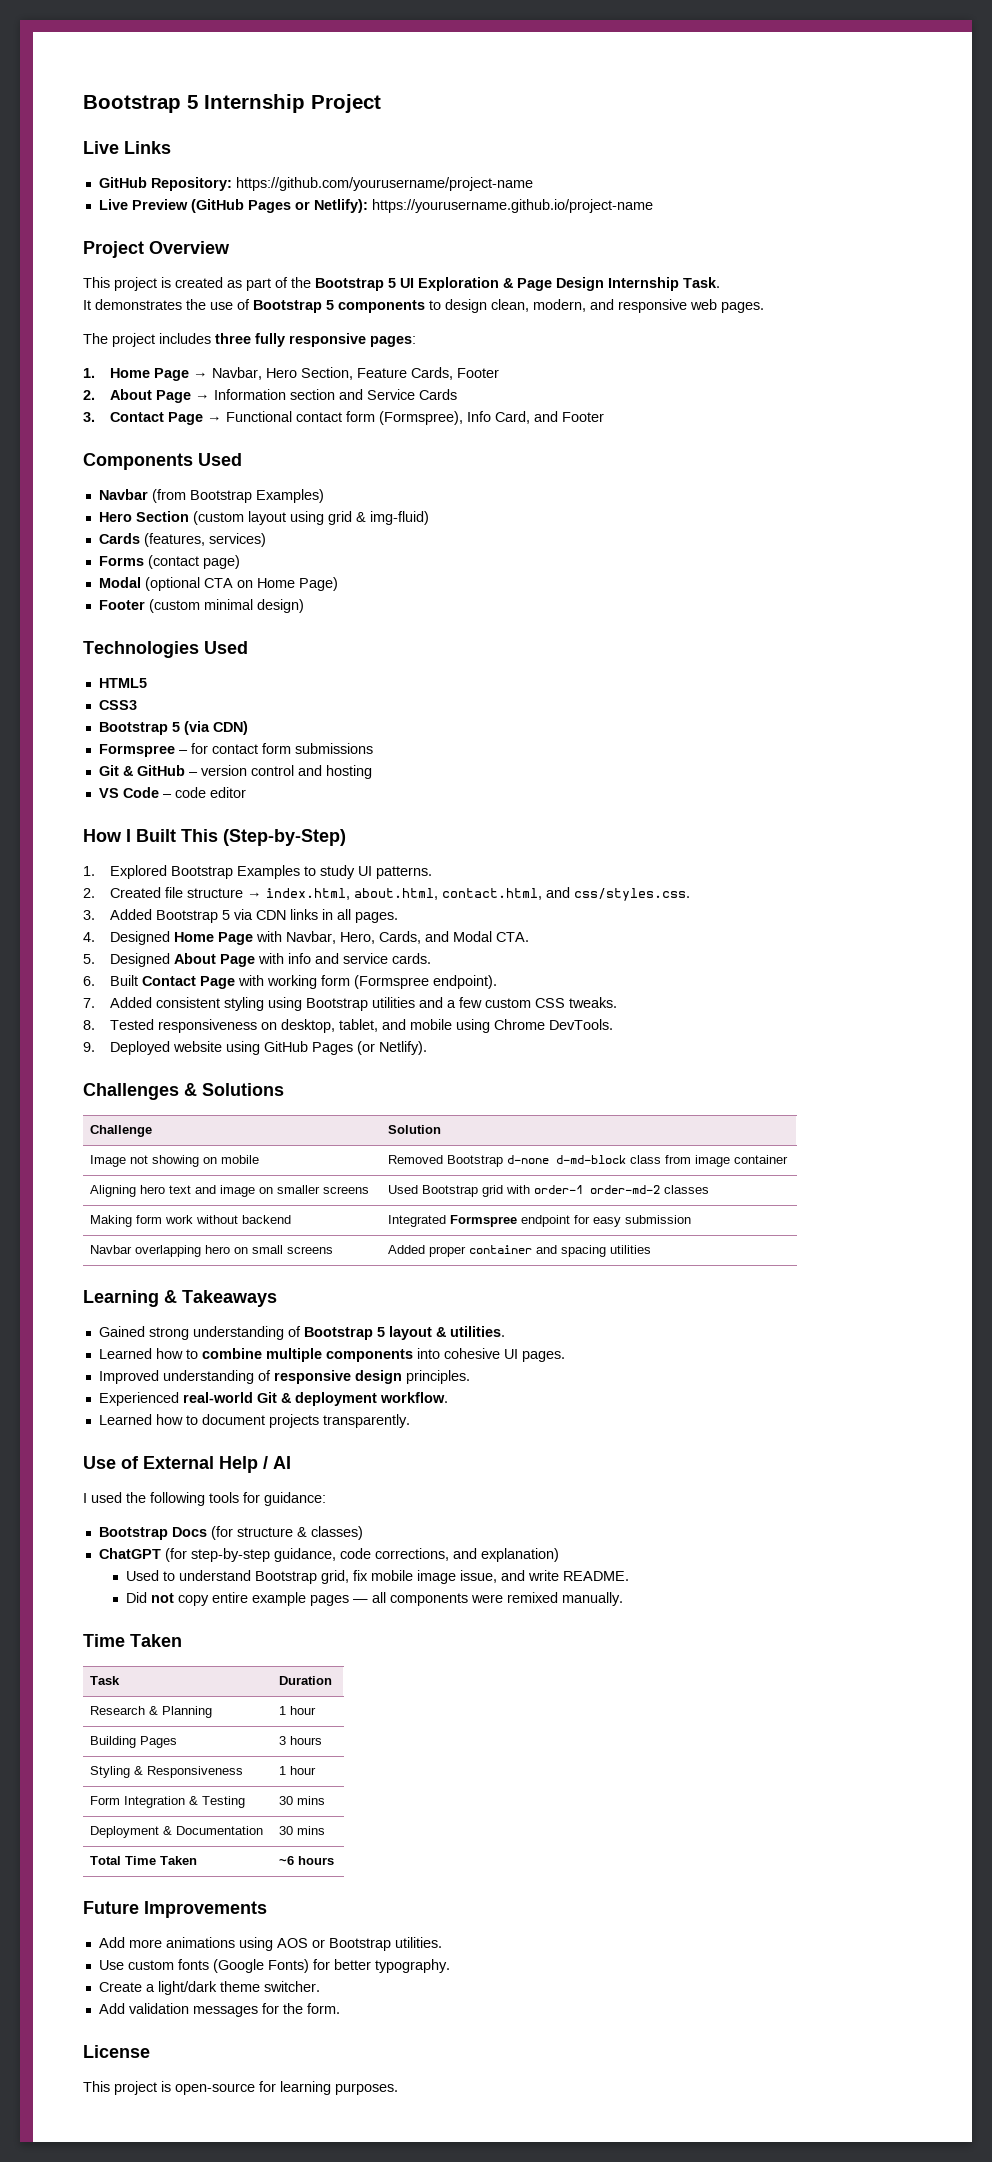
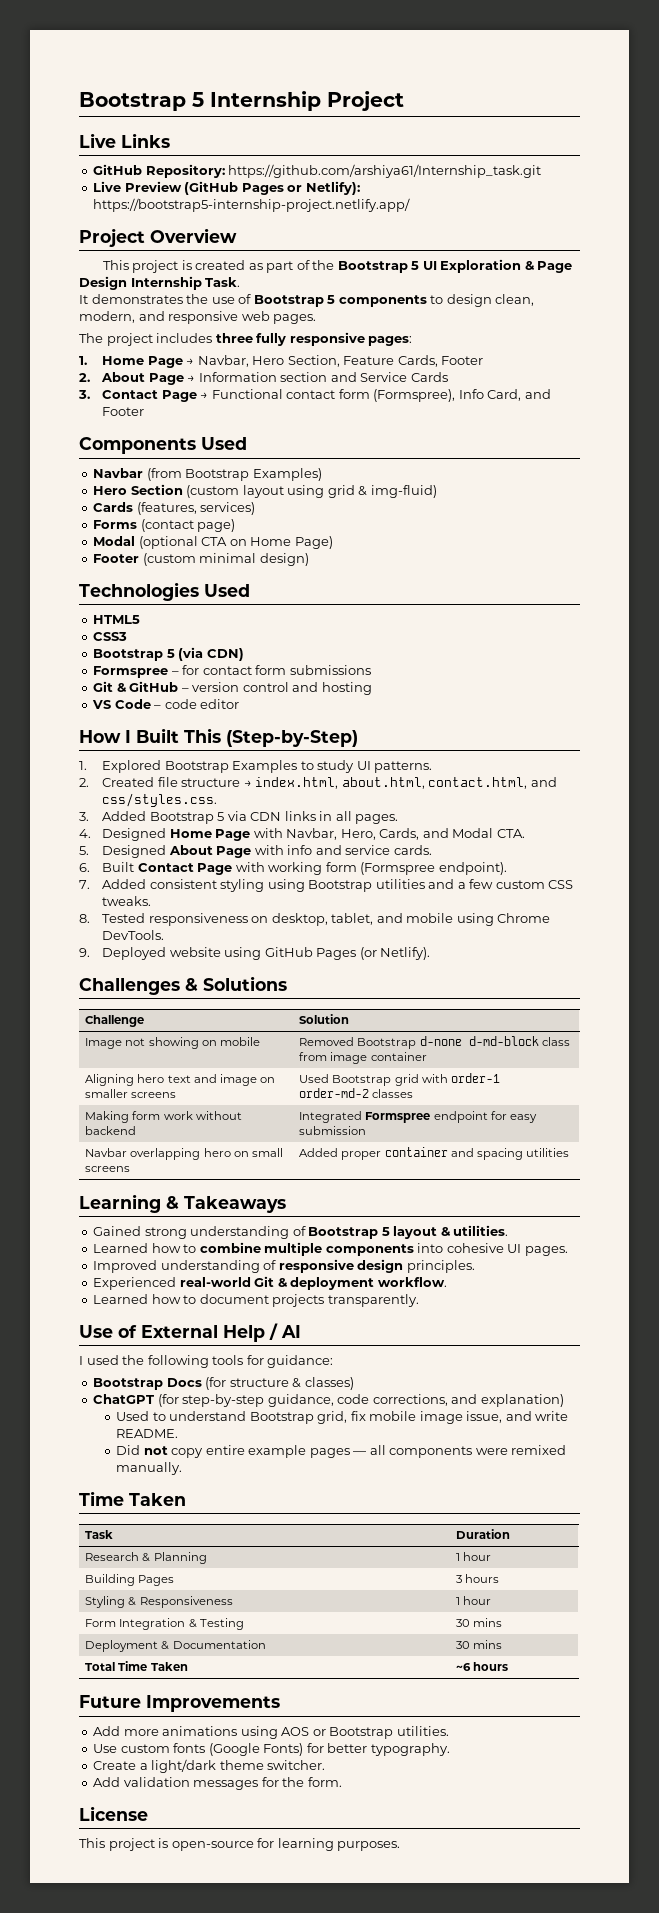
[235,177,533,191] https://github.com/yourusername/project-name -> [228,164,542,178] https://github.com/arshiya61/Internship_task.git
[371,199,653,213] https://yourusername.github.io/project-name -> [93,198,411,212] https://bootstrap5-internship-project.netlify.app/

